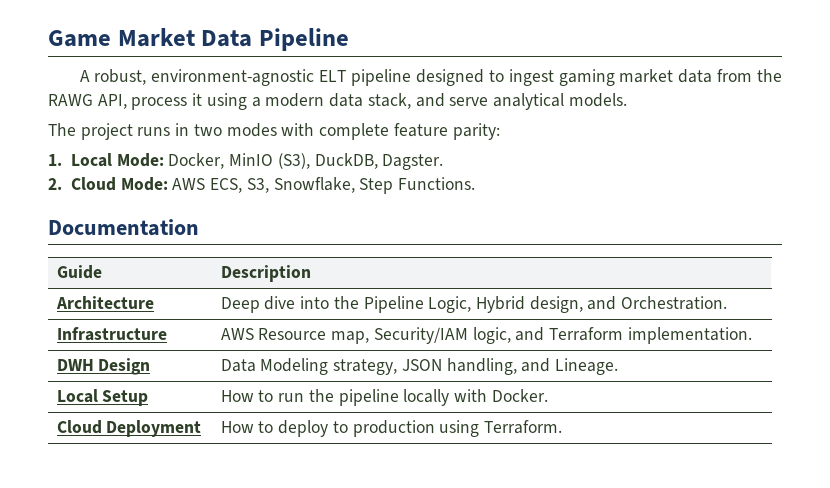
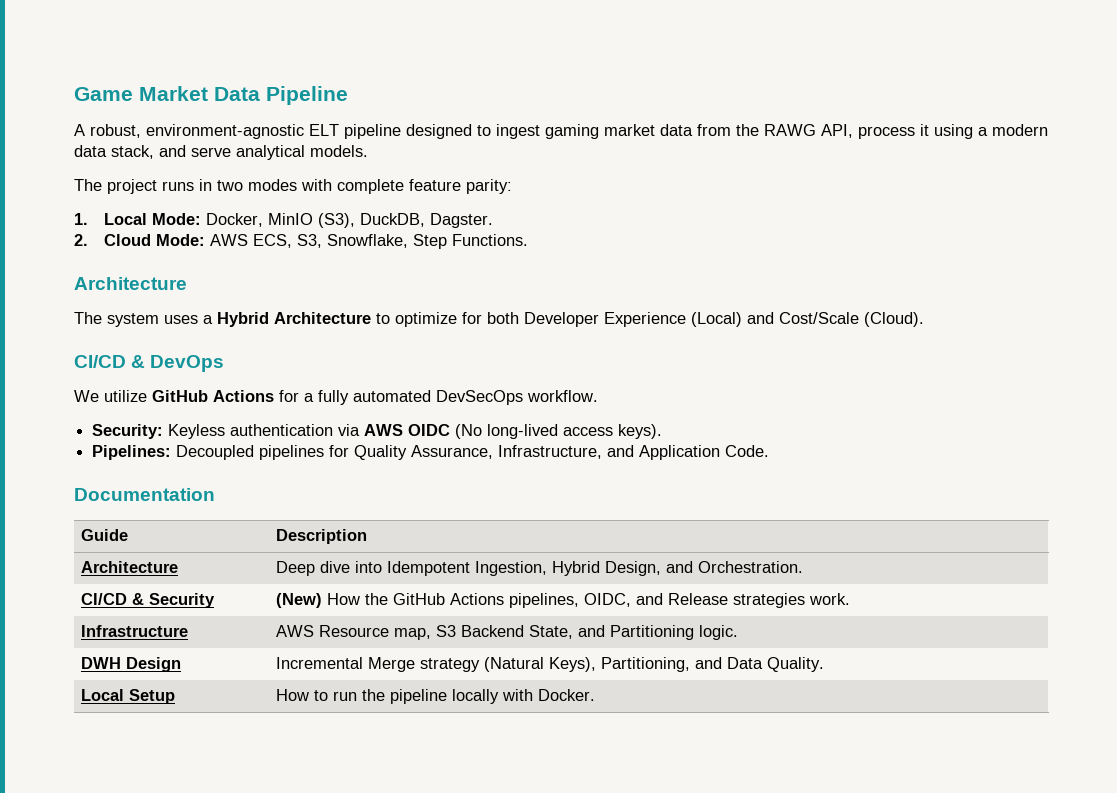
(476, 183) none -> [74,277,187,290] [74,312,924,327] [74,355,225,372] [74,390,598,405] [92,424,663,439] [92,445,770,460] // Architecture // The system uses a Hybrid Architecture to optimize for both Developer Experience (Local) and Cost/Scale (Cloud). // CI/CD & DevOps // We utilize GitHub Actions for a fully automated DevSecOps workflow. // Security: Keyless authentication via AWS OIDC (No long-lived access keys). // Pipelines: Decoupled pipelines for Quality Assurance, Infrastructure, and Application Code.
[333,296,728,313] [56,327,167,341] [220,327,752,344] [56,358,151,375] [220,358,619,375] the Pipeline Logic, Hybrid design, and Orchestration. // Infrastructure | AWS Resource map, Security/IAM logic, and Terraform implementation. // DWH Design | Data Modeling strategy, JSON handling, and Lineage. -> [387,561,804,576] [81,593,216,608] [276,593,851,608] [81,625,189,637] [276,625,739,640] [81,657,182,672] [276,657,825,672] Idempotent Ingestion, Hybrid Design, and Orchestration. // CI/CD & Security | (New) How the GitHub Actions pipelines, OIDC, and Release strategies work. // Infrastructure | AWS Resource map, S3 Backend State, and Partitioning logic. // DWH Design | Incremental Merge strategy (Natural Keys), Partitioning, and Data Quality.
[56,420,202,437] [220,420,563,437] // Cloud Deployment | How to deploy to production using Terraform. -> (596, 695) none

